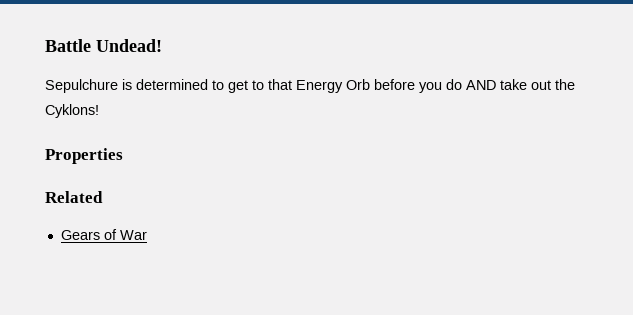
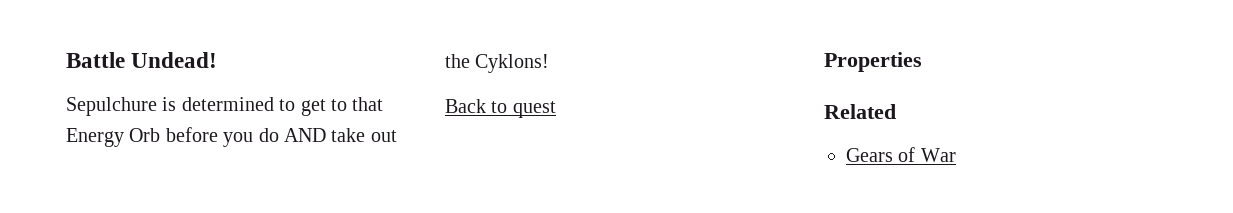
(99, 111) none -> [445,99,556,118] // Back to quest

